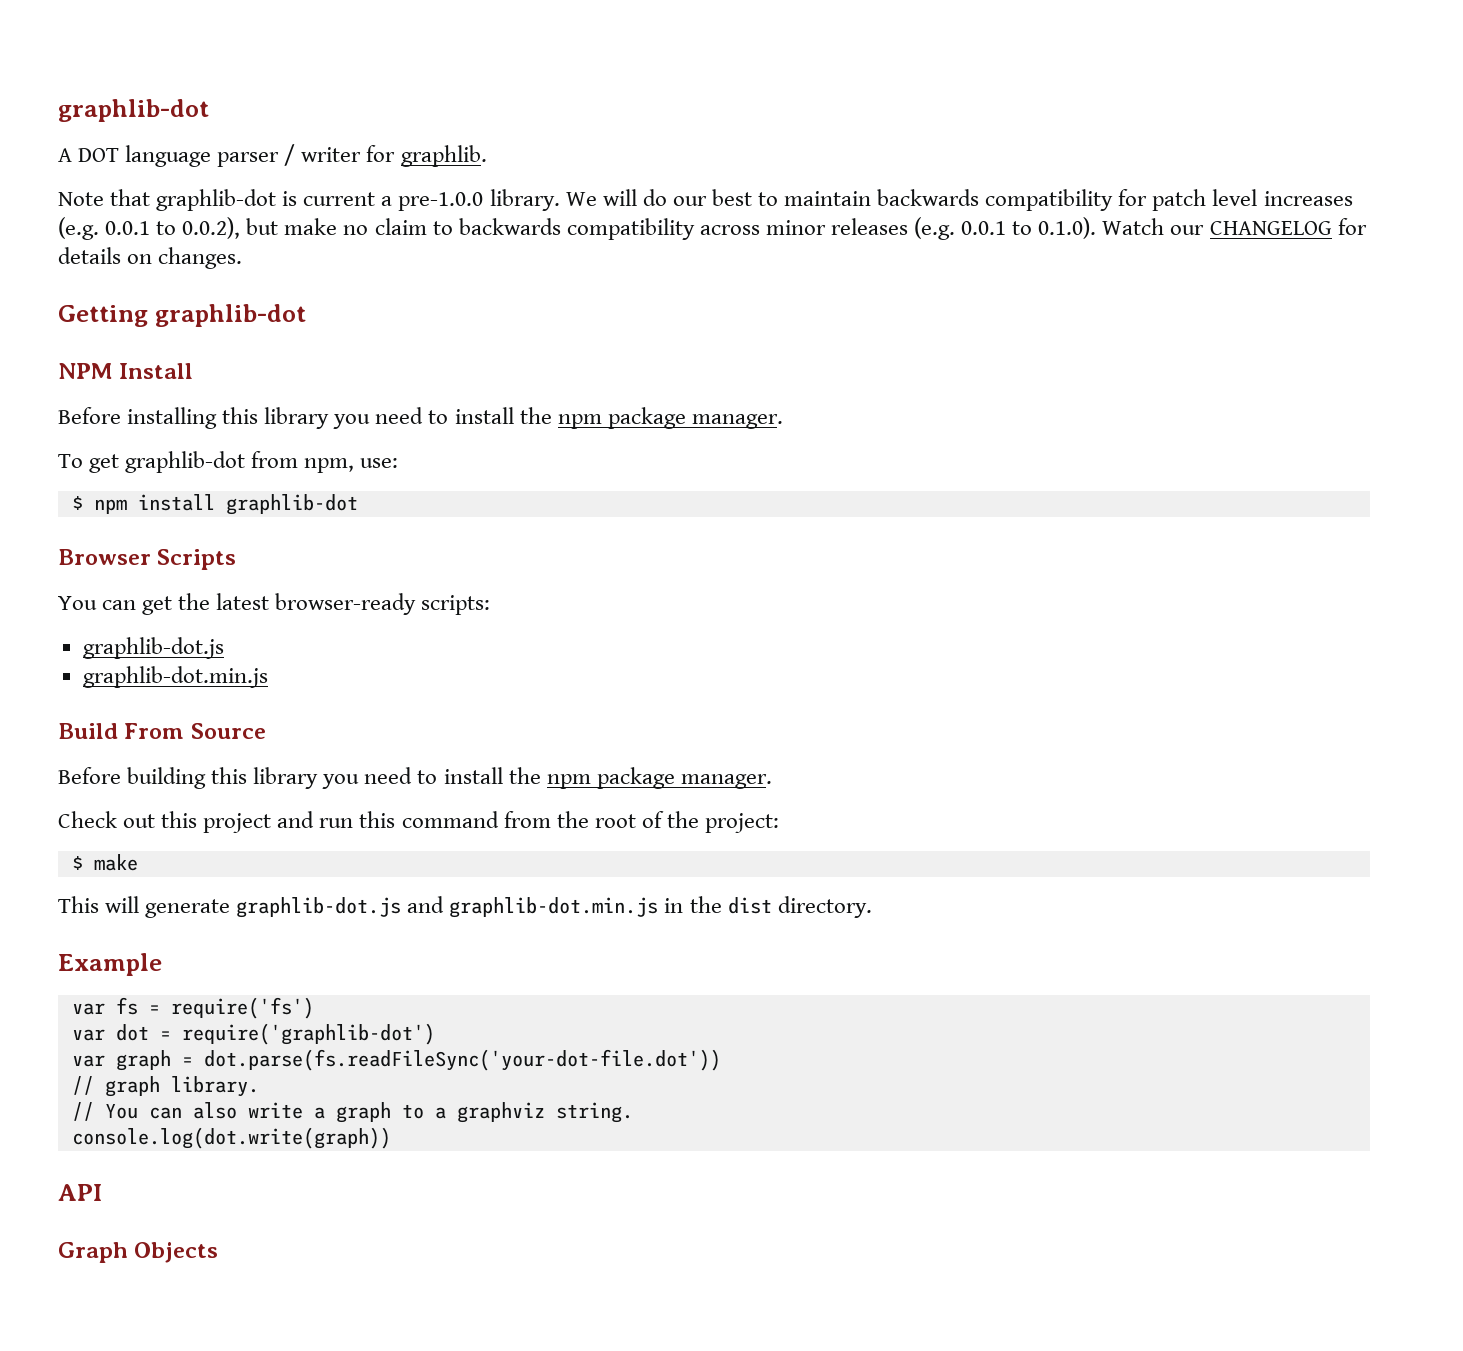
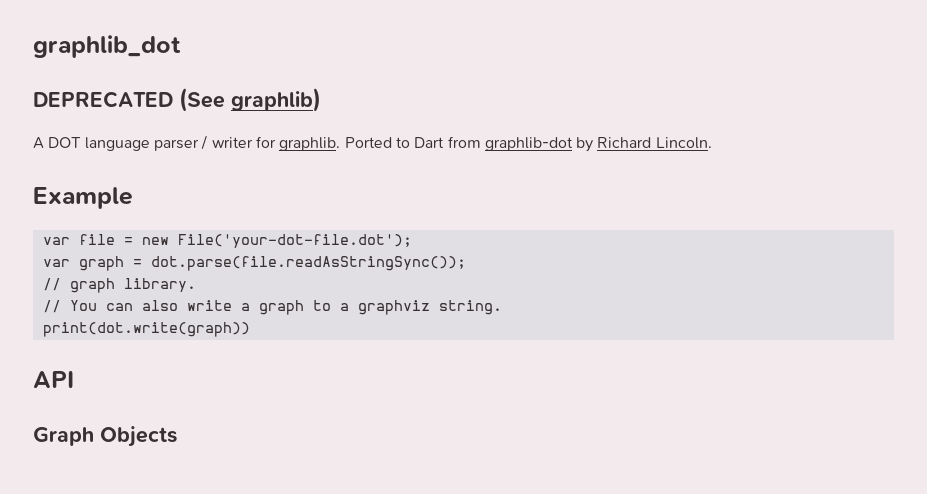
[58,99,209,122] graphlib-dot -> [33,35,181,58] [33,88,321,112] graphlib_dot // DEPRECATED (See graphlib)
[58,189,1353,211] [58,217,1367,240] [58,247,243,269] [58,304,306,327] [58,363,194,379] [58,407,783,429] [58,451,399,473] [71,494,358,515] [58,549,237,570] [58,593,491,615] [82,637,224,659] [82,666,268,688] [58,723,266,739] [58,767,772,789] [58,811,779,833] [71,854,138,871] [58,896,872,918] [58,953,162,976] [71,997,314,1019] [71,1023,435,1045] // Note that graphlib-dot is current a pre-1.0.0 library. We will do our best to maintain backwards compatibility for patch level increases (e.g. 0.0.1 to 0.0.2), but make no claim to backwards compatibility across minor releases (e.g. 0.0.1 to 0.1.0). Watch our CHANGELOG for details on changes. // Getting graphlib-dot // NPM Install // Before installing this library you need to install the npm package manager. // To get graphlib-dot from npm, use: // $ npm install graphlib-dot // Browser Scripts // You can get the latest browser-ready scripts: // graphlib-dot.js // graphlib-dot.min.js // Build From Source // Before building this library you need to install the npm package manager. // Check out this project and run this command from the root of the project: // $ make // This will generate graphlib-dot.js and graphlib-dot.min.js in the dist directory. // Example // var fs = require('fs') // var dot = require('graphlib-dot') -> [344,136,712,152] [33,187,133,209] [42,234,412,248] Ported to Dart from graphlib-dot by Richard Lincoln. // Example // var file = new File('your-dot-file.dot');
[203,1049,721,1071] dot.parse(fs.readFileSync('your-dot-file.dot')) -> [150,256,466,271] dot.parse(file.readAsStringSync());
[71,1127,391,1149] console.log(dot.write(graph)) -> [42,322,250,337] print(dot.write(graph))

